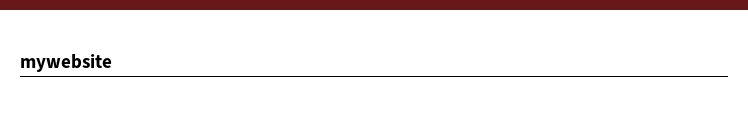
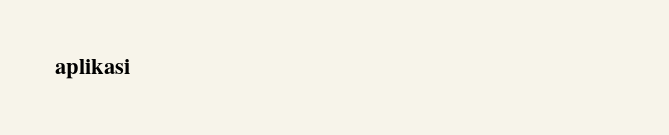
[20,54,112,72] mywebsite -> [55,59,130,79] aplikasi

